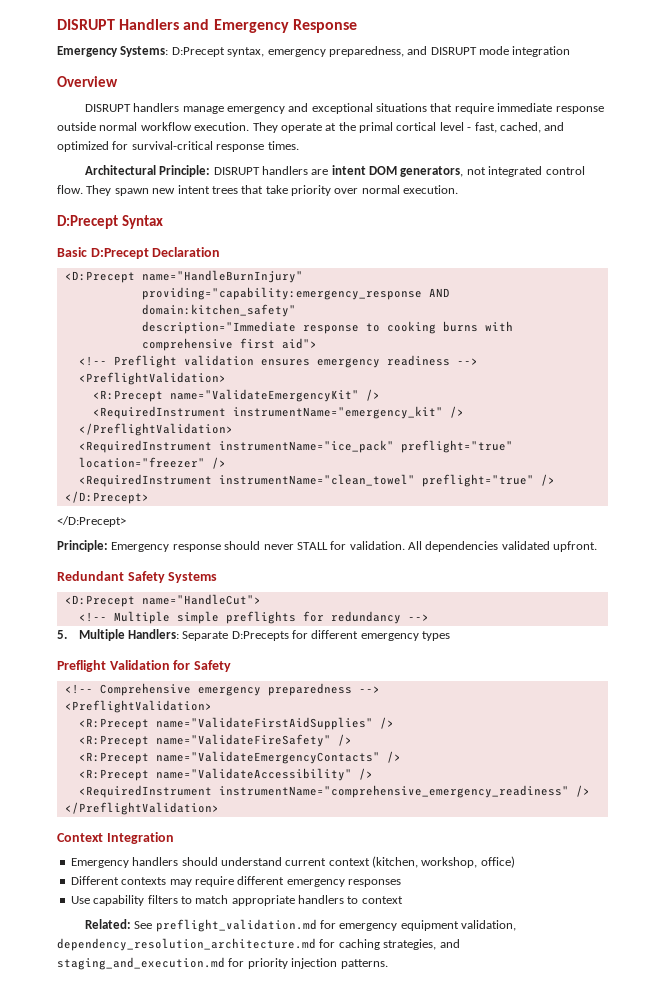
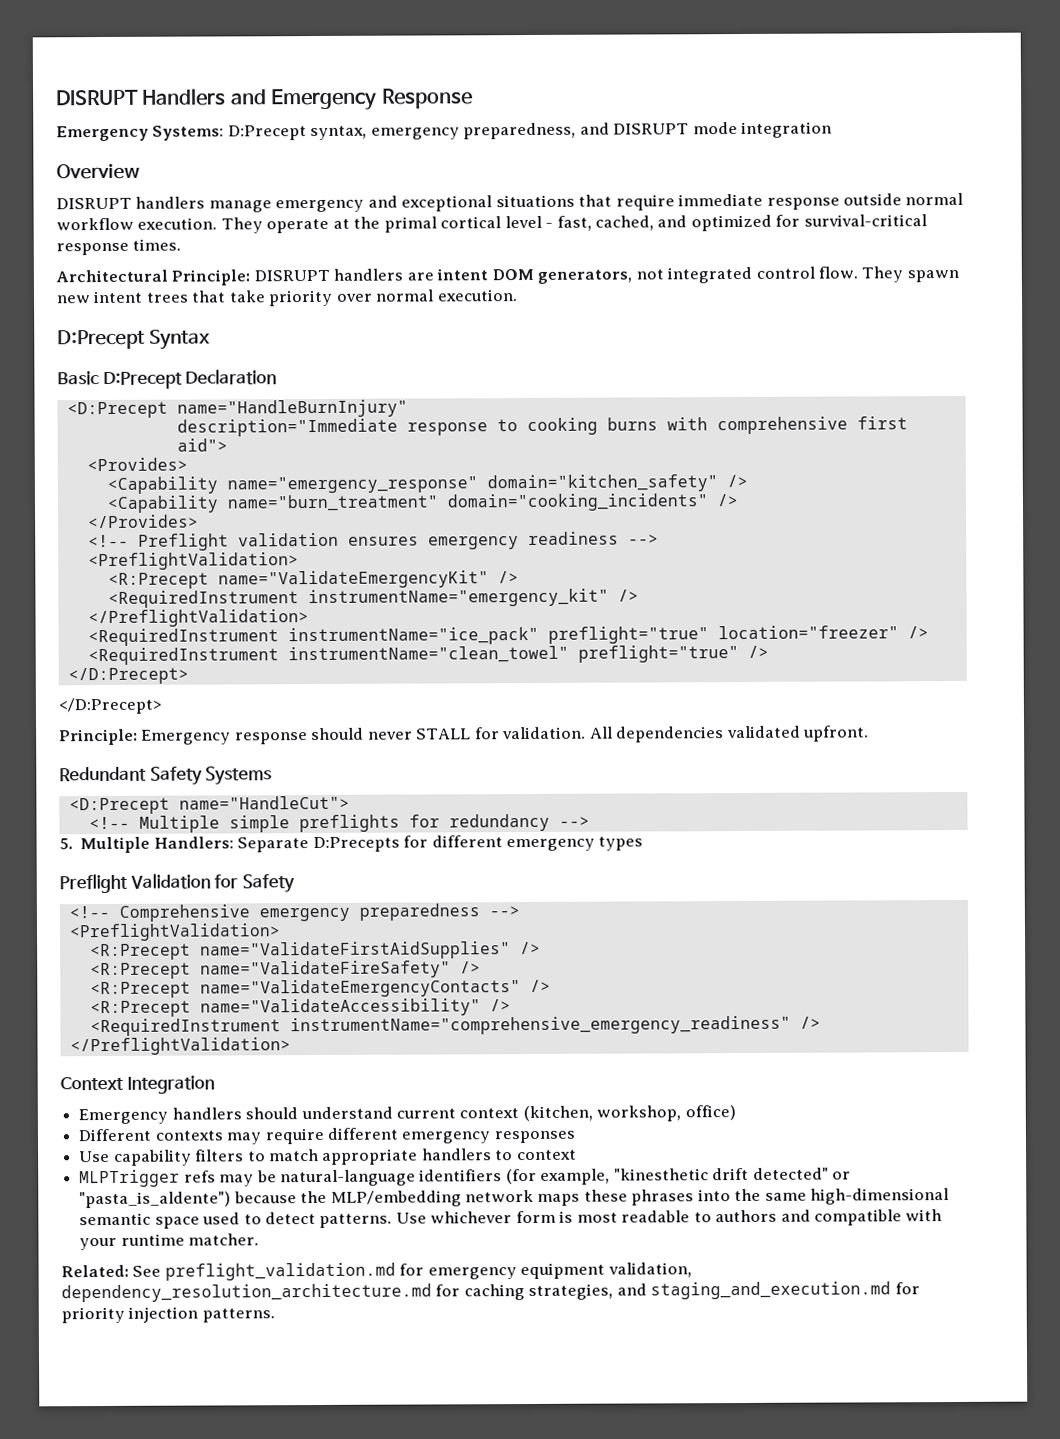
[141,287,450,300] [141,304,296,317] // providing="capability:emergency_response AND domain:kitchen_safety" -> (408, 408) none
(317, 343) none -> [86,457,188,472] [106,474,748,494] [106,493,738,513] [87,514,199,529] // <Provides> // <Capability name="emergency_response" domain="kitchen_safety" /> // <Capability name="burn_treatment" domain="cooking_incidents" /> // </Provides>
(403, 900) none -> [79,1167,852,1188] [79,1188,950,1209] [79,1209,943,1229] [79,1233,260,1251] // MLPTrigger refs may be natural-language identifiers (for example, "kinesthetic drift detected" or "pasta_is_aldente") because the MLP/embedding network maps these phrases into the same high-dimensional semantic space used to detect patterns. Use whichever form is most readable to authors and compatible with your runtime matcher.

